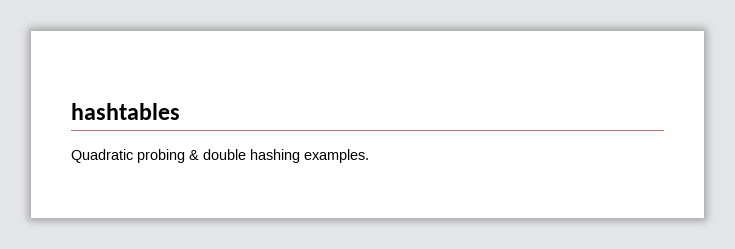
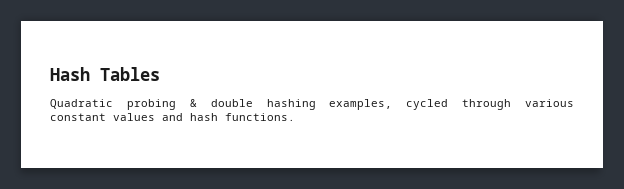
[71,103,180,120] hashtables -> [50,67,160,81] Hash Tables
[304,149,369,163] examples. -> [329,99,574,110] [50,113,295,121] examples, cycled through various constant values and hash functions.

